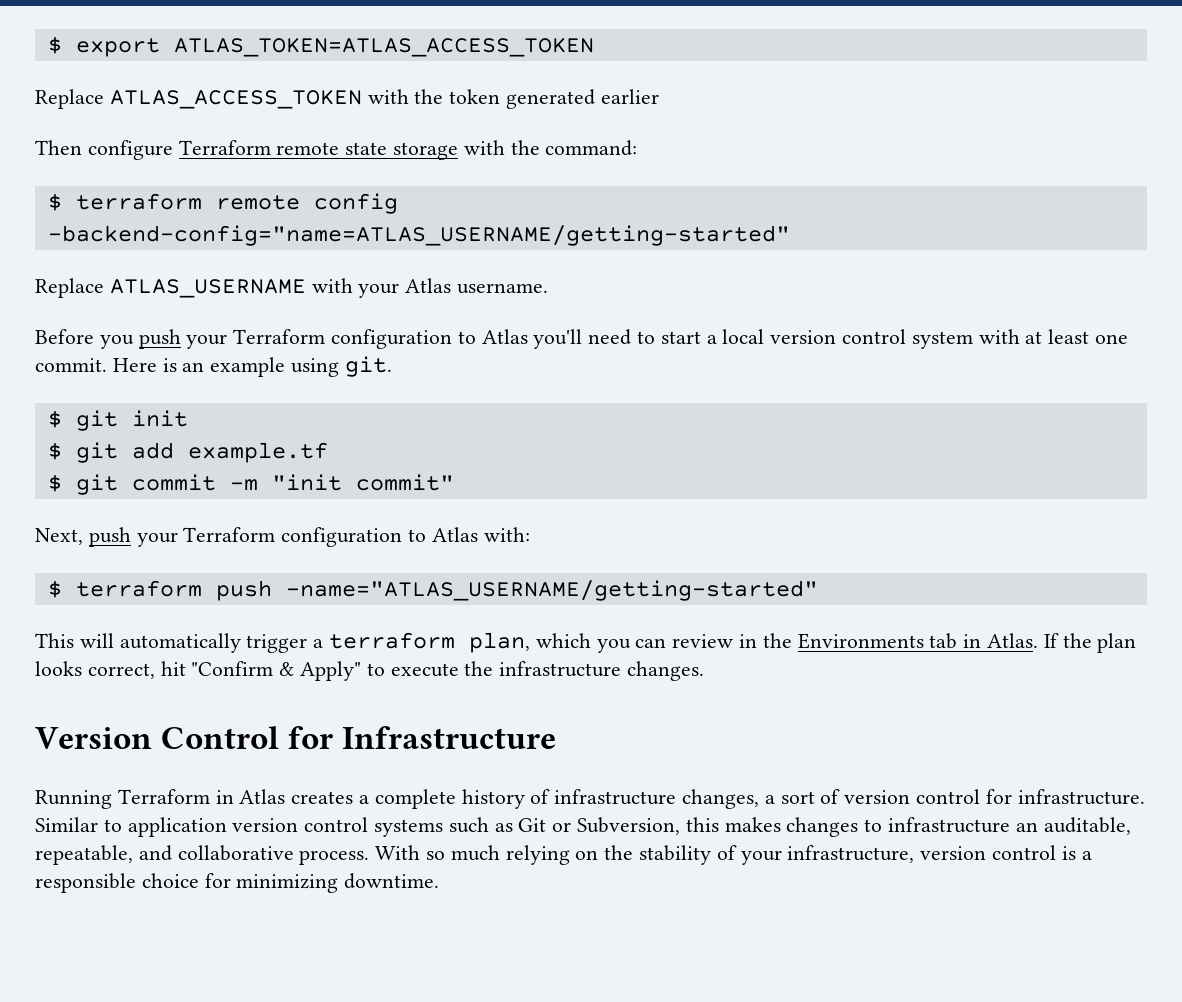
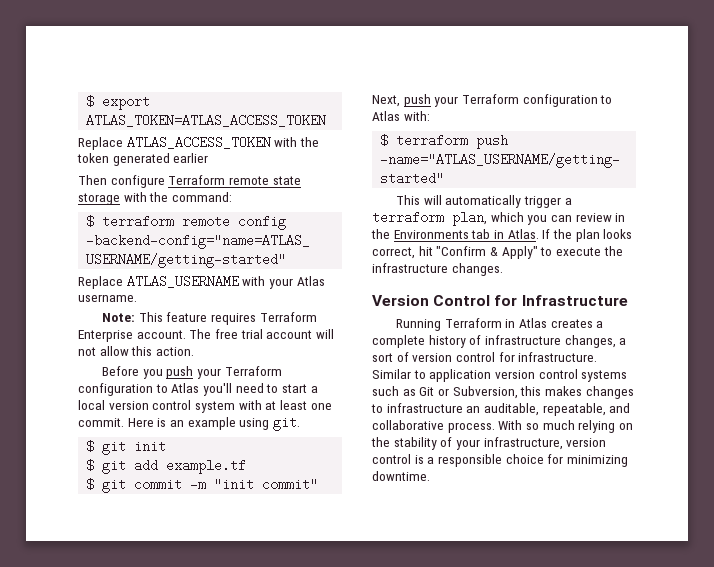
(549, 288) none -> [102,312,317,325] [78,329,334,342] [78,346,194,356] // Note: This feature requires Terraform Enterprise account. The free trial account will not allow this action.

